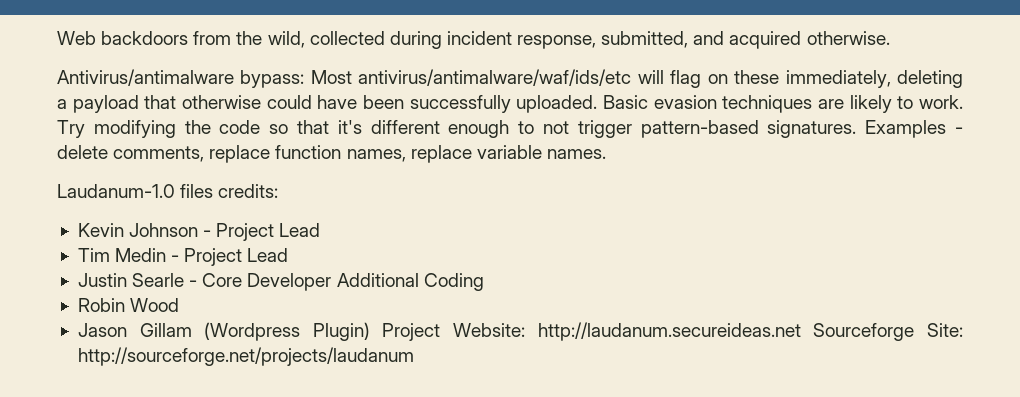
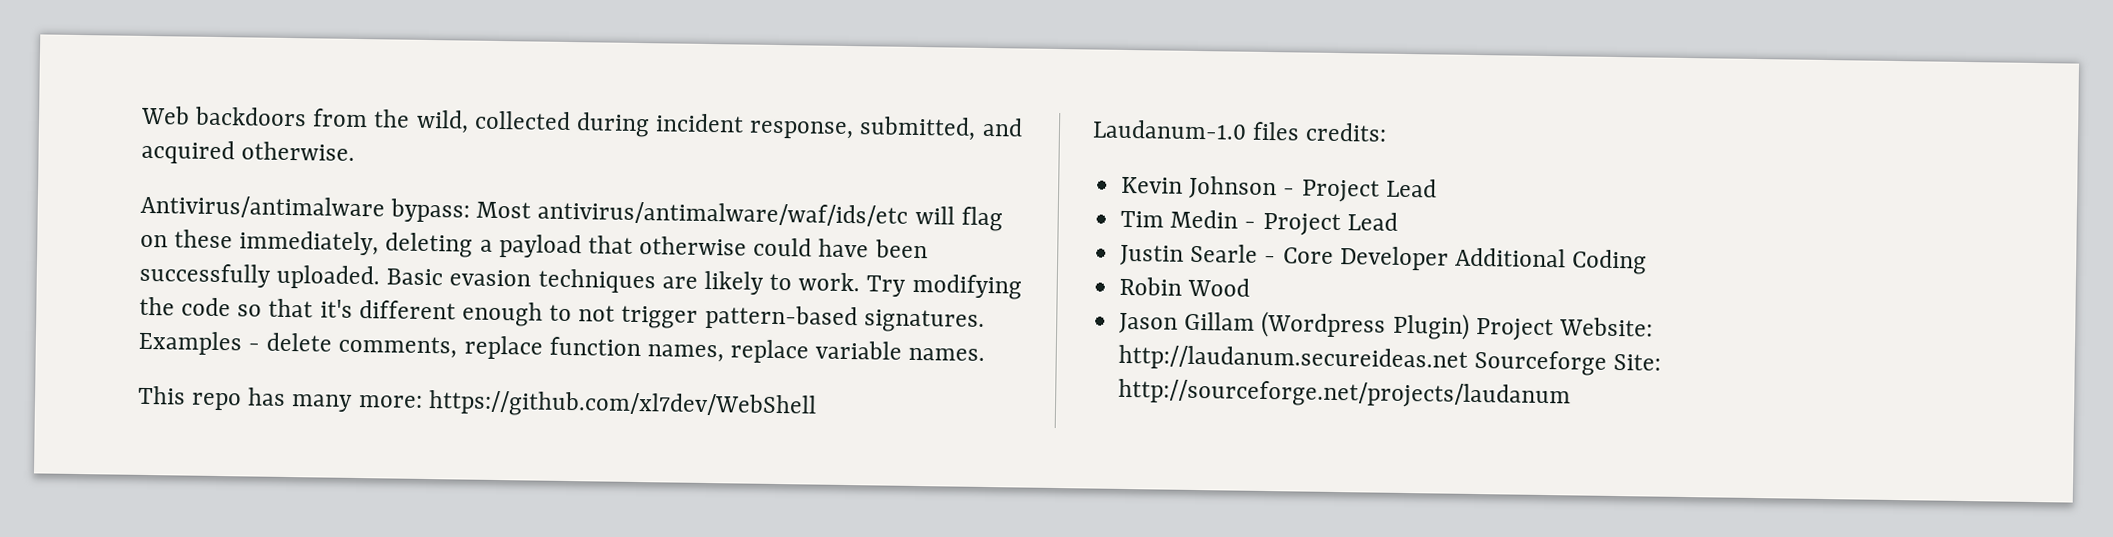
(606, 154) none -> [137,385,817,420] // This repo has many more: https://github.com/xl7dev/WebShell

